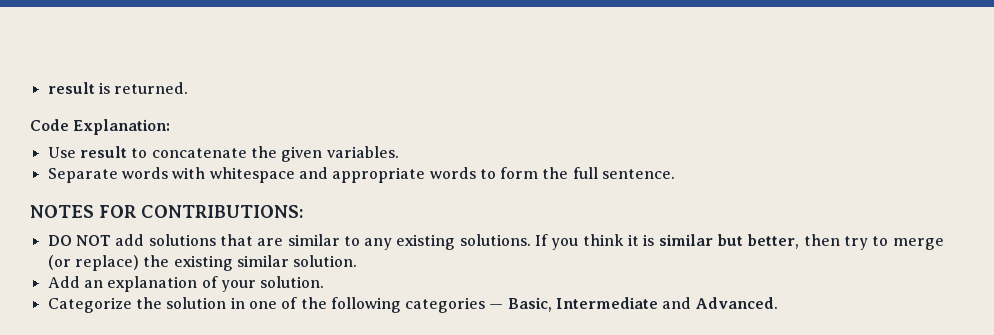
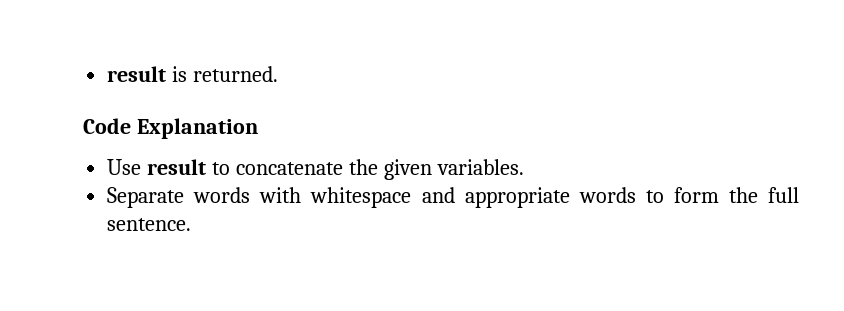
[73,119,171,135] Explanation: -> [136,118,258,139] Explanation
[30,205,304,218] [47,234,944,250] [47,255,358,271] [47,276,325,292] [47,297,778,313] // NOTES FOR CONTRIBUTIONS: // DO NOT add solutions that are similar to any existing solutions. If you think it is similar but better, then try to merge (or replace) the existing similar solution. // Add an explanation of your solution. // Categorize the solution in one of the following categories — Basic, Intermediate and Advanced. -> (192, 224) none

